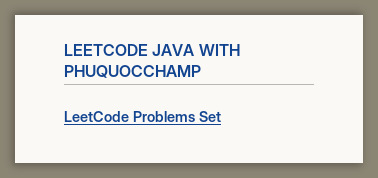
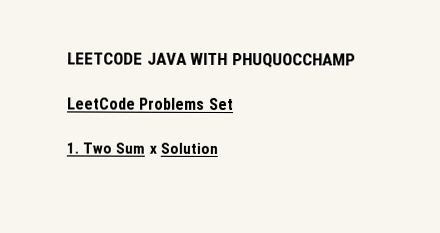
(221, 116) none -> [66,142,218,154] // 1. Two Sum x Solution

